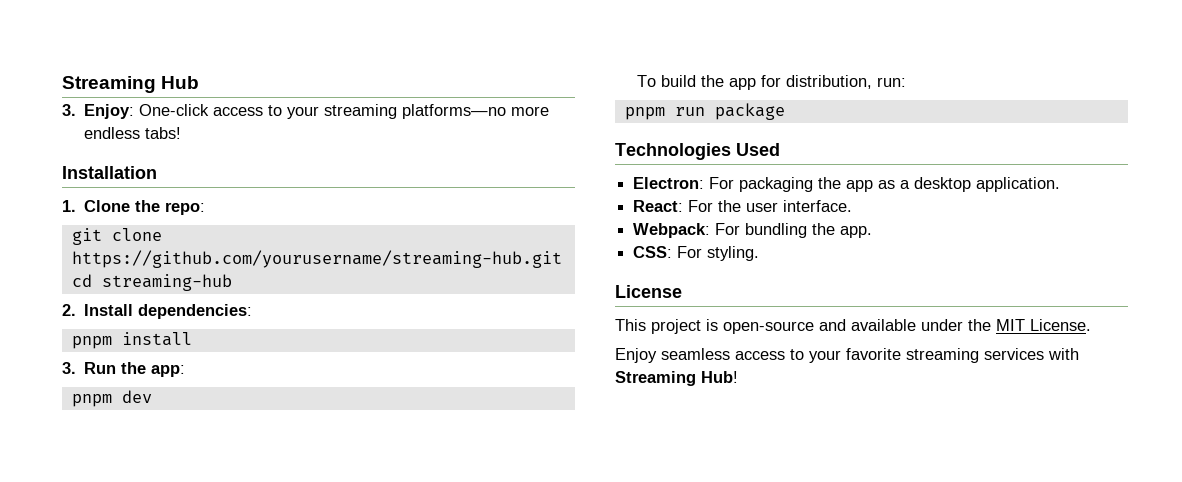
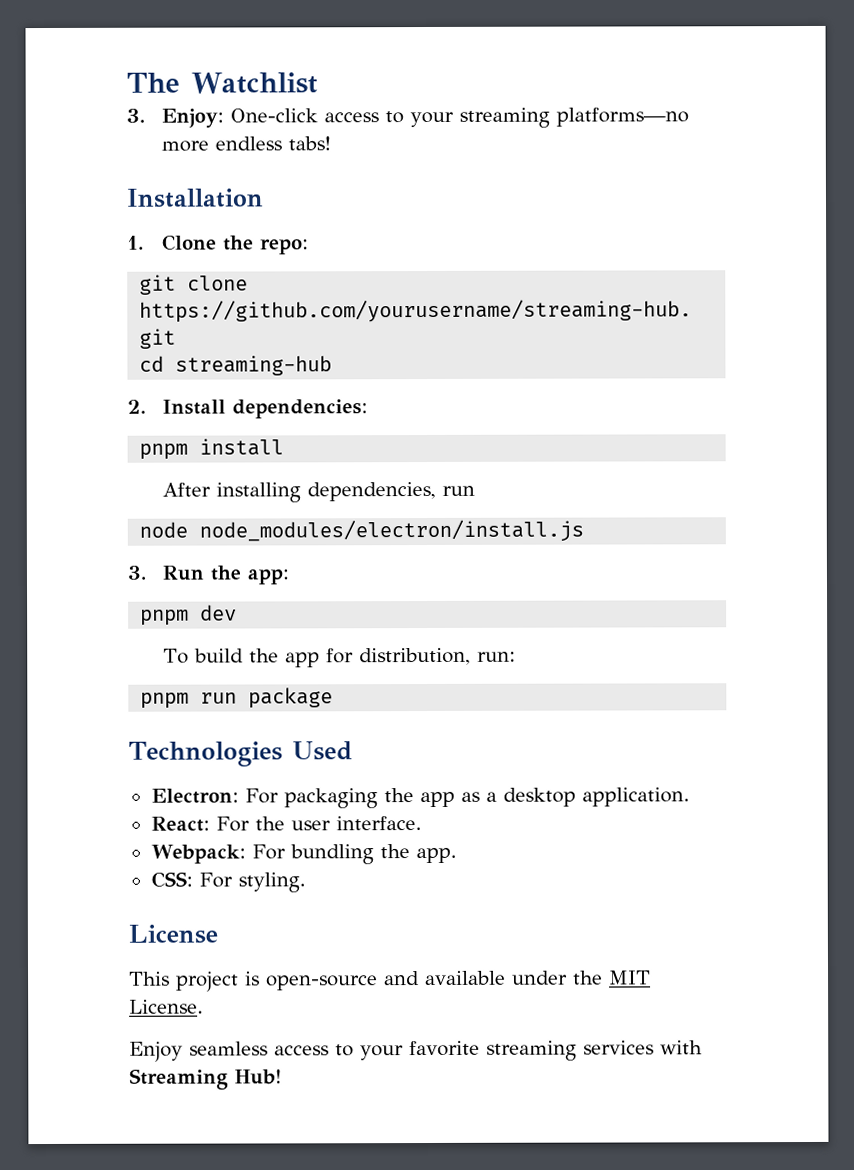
[62,76,200,93] Streaming Hub -> [126,72,318,94] The Watchlist
(192, 339) none -> [162,481,476,503] [139,519,585,543] // After installing dependencies, run // node node_modules/electron/install.js

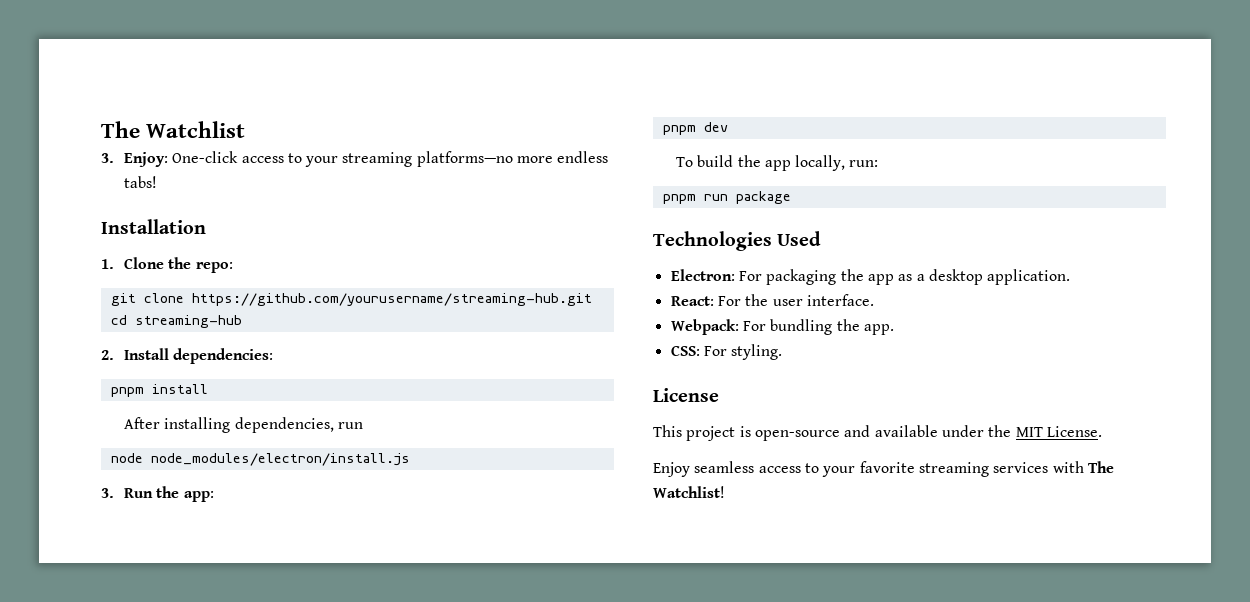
[326,647,472,666] for distribution, -> [795,155,846,171] locally,
[129,1068,282,1090] Streaming Hub! -> [1087,461,1114,473] [653,486,725,498] The Watchlist!

